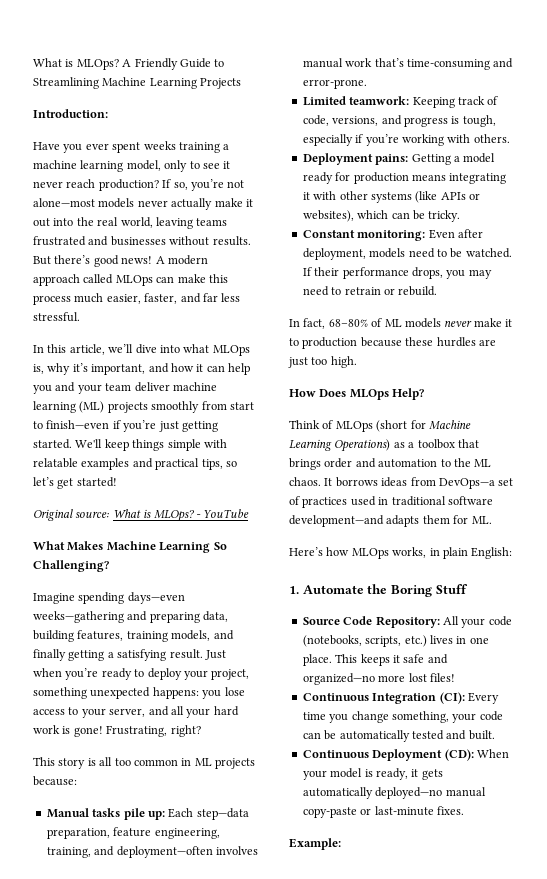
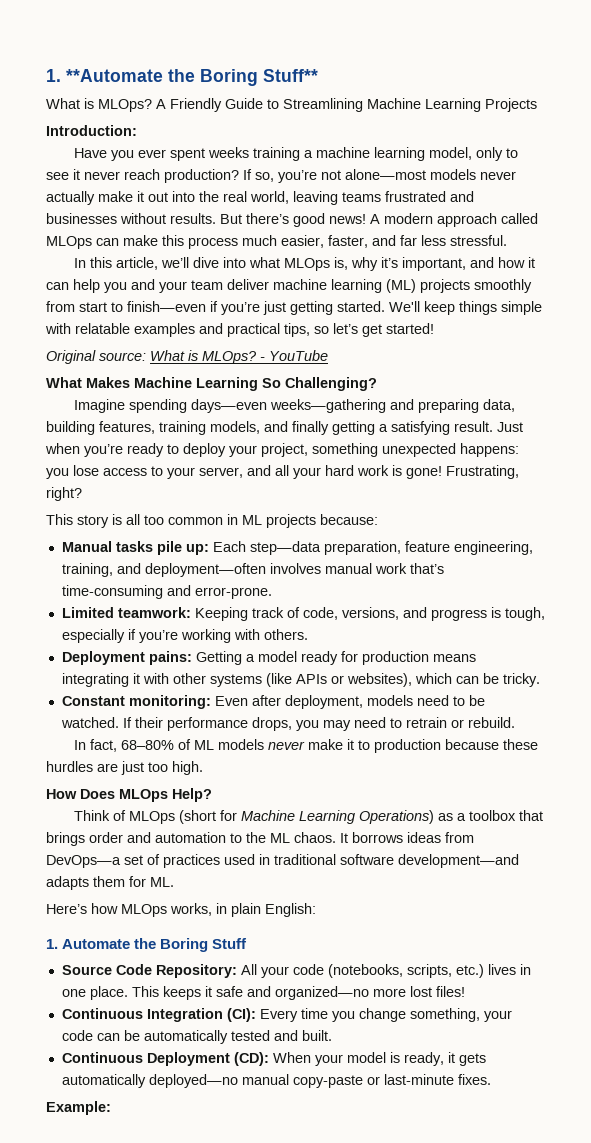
(33, 62) none -> [46,69,318,86] 1. **Automate the Boring Stuff** //

